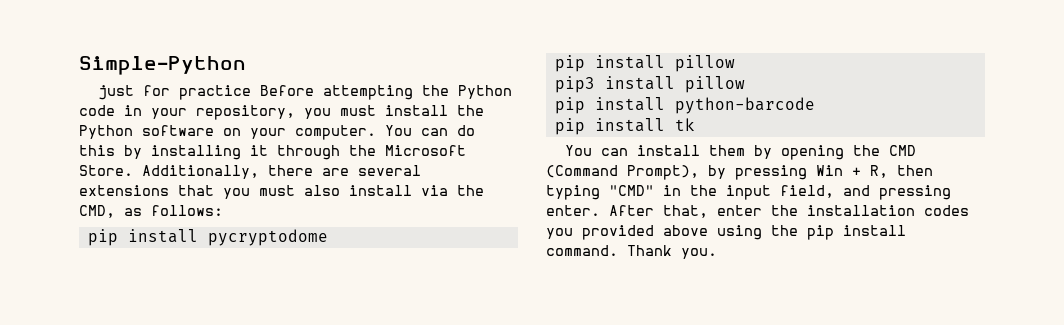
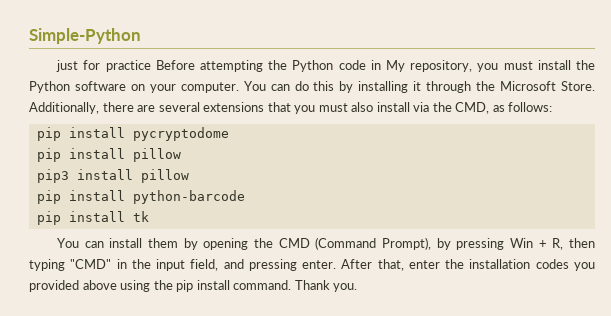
[151,108,187,119] your -> [385,60,405,72] My

